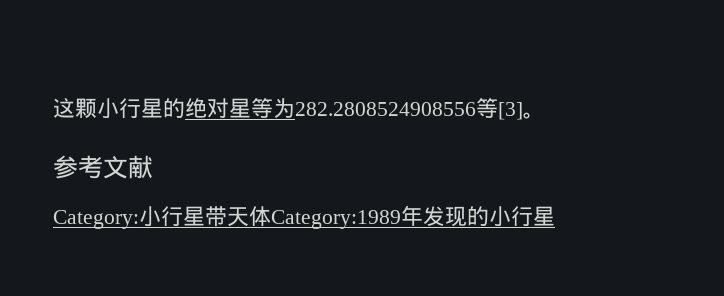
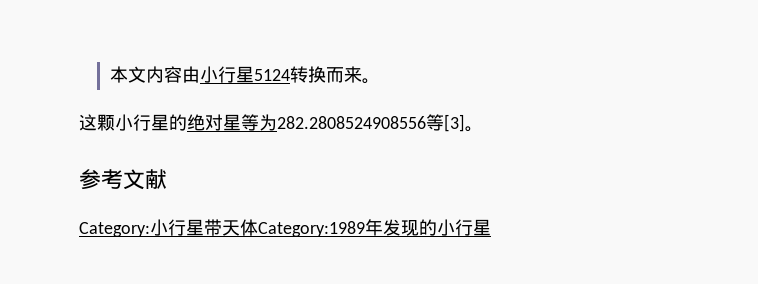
(53, 108) none -> [109,66,380,84] 本文内容由小行星5124转换而来。 //

